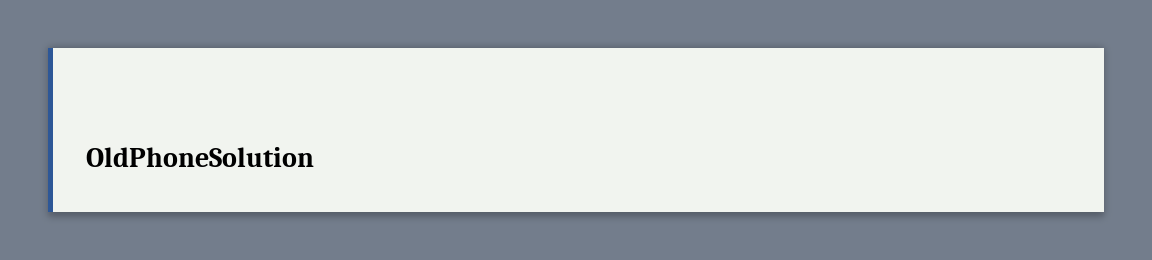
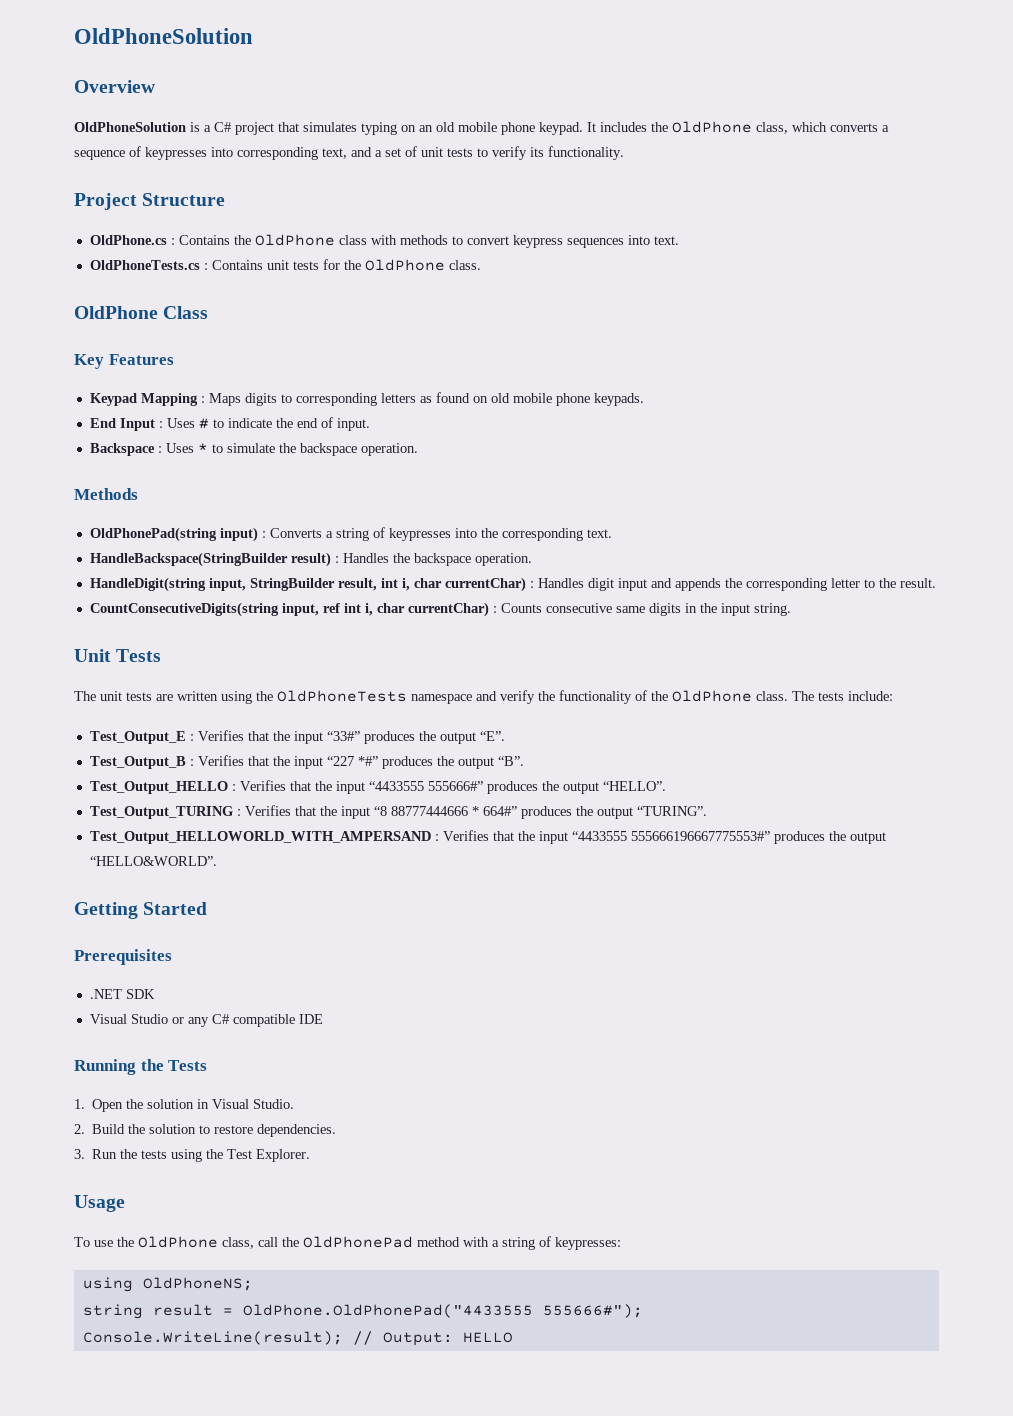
[86,147,314,167] OldPhoneSolution -> [74,28,253,44] [74,80,155,93] [74,121,889,135] [74,146,624,160] [74,193,226,210] [89,234,679,248] [89,259,481,271] [74,306,209,319] [74,354,174,369] [89,392,644,406] [89,417,370,431] [89,443,418,456] [74,488,138,500] [89,527,612,542] [89,552,532,567] [89,577,936,592] [89,602,791,617] [74,649,162,662] [74,690,893,704] [89,730,505,744] [89,755,524,769] [89,780,666,794] [89,805,707,819] [89,830,886,844] [89,856,217,866] [74,902,208,919] [74,949,172,965] [89,989,155,999] [89,1014,323,1027] [74,1059,208,1075] [74,1099,295,1112] [74,1124,337,1137] [74,1149,311,1162] [74,1195,125,1212] [74,1236,621,1250] [82,1277,253,1292] [82,1304,643,1319] [82,1331,513,1346] OldPhoneSolution // Overview // OldPhoneSolution is a C# project that simulates typing on an old mobile phone keypad. It includes the OldPhone class, which converts a sequence of keypresses into corresponding text, and a set of unit tests to verify its functionality. // Project Structure // OldPhone.cs : Contains the OldPhone class with methods to convert keypress sequences into text. // OldPhoneTests.cs : Contains unit tests for the OldPhone class. // OldPhone Class // Key Features // Keypad Mapping : Maps digits to corresponding letters as found on old mobile phone keypads. // End Input : Uses # to indicate the end of input. // Backspace : Uses * to simulate the backspace operation. // Methods // OldPhonePad(string input) : Converts a string of keypresses into the corresponding text. // HandleBackspace(StringBuilder result) : Handles the backspace operation. // HandleDigit(string input, StringBuilder result, int i, char currentChar) : Handles digit input and appends the corresponding letter to the result. // CountConsecutiveDigits(string input, ref int i, char currentChar) : Counts consecutive same digits in the input string. // Unit Tests // The unit tests are written using the OldPhoneTests namespace and verify the functionality of the OldPhone class. The tests include: // Test_Output_E : Verifies that the input “33#” produces the output “E”. // Test_Output_B : Verifies that the input “227 *#” produces the output “B”. // Test_Output_HELLO : Verifies that the input “4433555 555666#” produces the output “HELLO”. // Test_Output_TURING : Verifies that the input “8 88777444666 * 664#” produces the output “TURING”. // Test_Output_HELLOWORLD_WITH_AMPERSAND : Verifies that the input “4433555 555666196667775553#” produces the output “HELLO&WORLD”. // Getting Started // Prerequisites // .NET SDK // Visual Studio or any C# compatible IDE // Running the Tests // 1. Open the solution in Visual Studio. // 2. Build the solution to restore dependencies. // 3. Run the tests using the Test Explorer. // Usage // To use the OldPhone class, call the OldPhonePad method with a string of keypresses: // using OldPhoneNS; // string result = OldPhone.OldPhonePad("4433555 555666#"); // Console.WriteLine(result); // Output: HELLO

